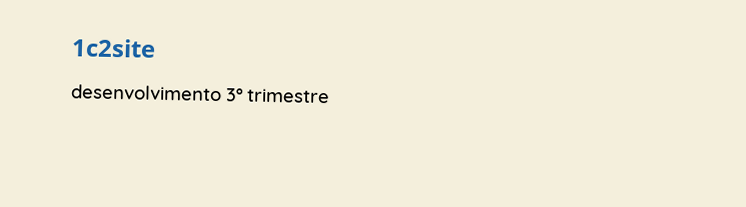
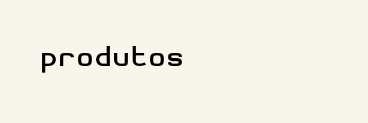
[71,38,156,58] [71,84,330,104] 1c2site // desenvolvimento 3º trimestre -> [40,46,184,73] produtos

